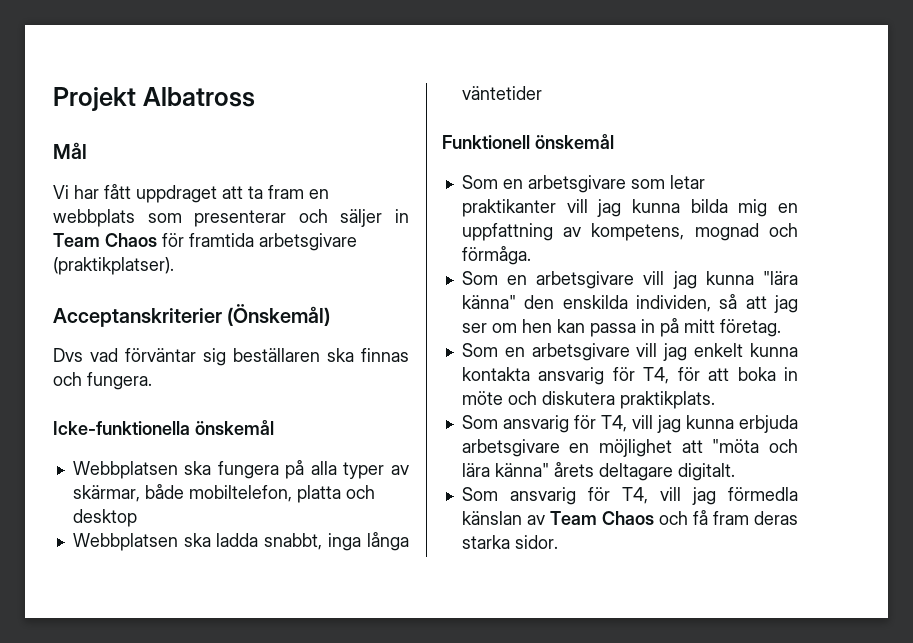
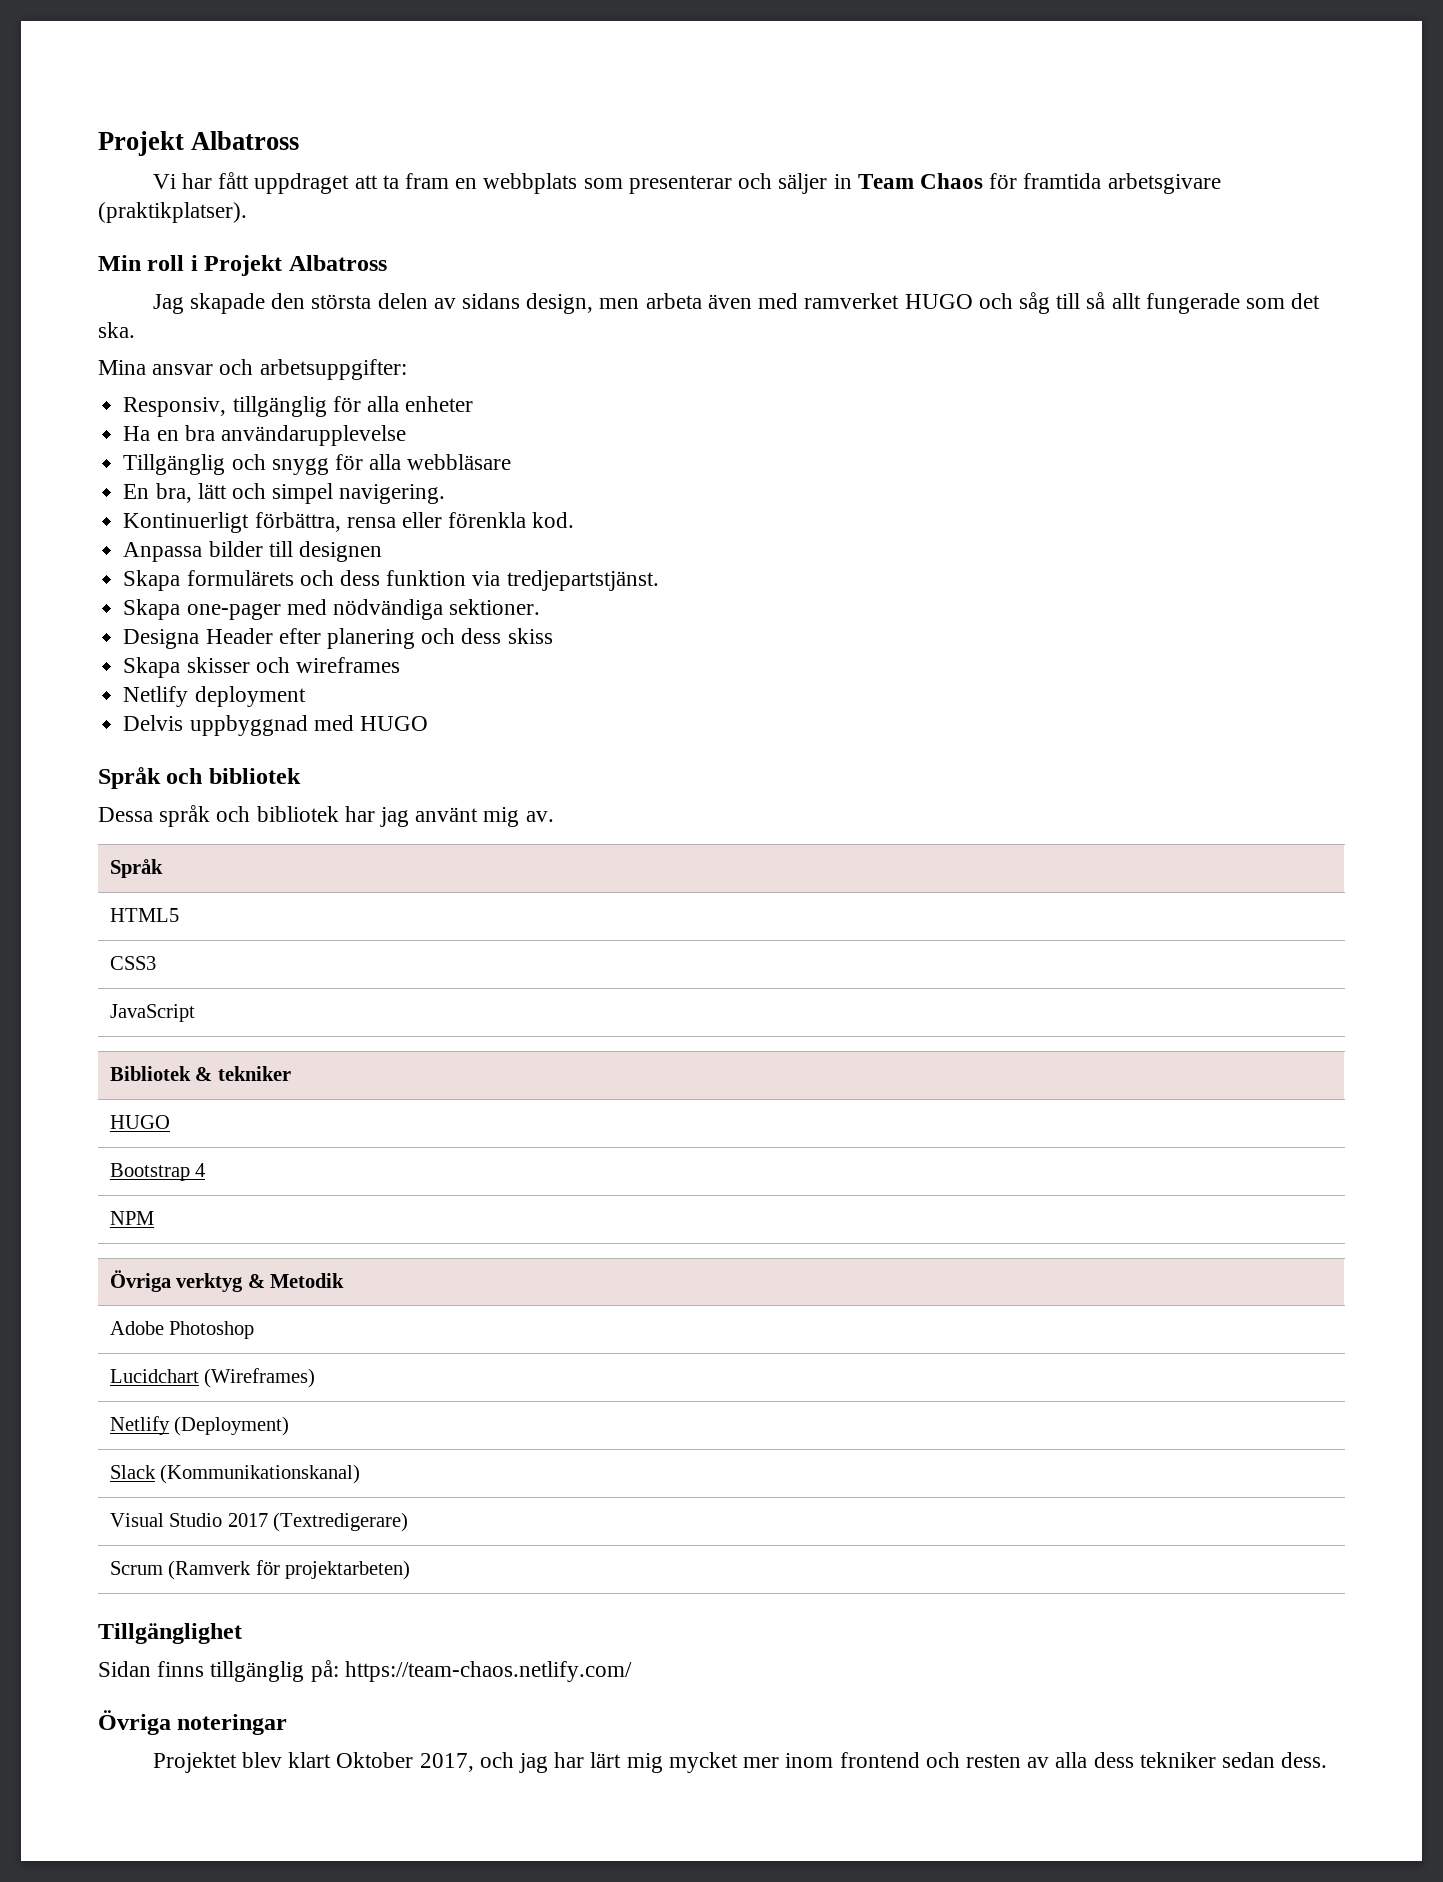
[53,87,255,111] [53,142,87,159] Projekt Albatross // Mål -> [98,131,300,156] Projekt Albatross
[53,304,331,327] [53,348,409,366] [53,372,152,390] [53,420,274,435] [72,460,409,479] [72,484,375,503] [72,509,137,527] [72,532,409,551] [461,86,542,100] [442,134,614,149] [461,175,705,193] [461,199,798,217] [461,223,798,241] [461,246,531,265] [461,271,798,289] [461,294,798,313] [461,318,781,337] [461,343,798,361] [461,367,798,385] [461,391,715,409] [461,415,798,433] [461,439,798,457] [461,462,735,481] [461,487,798,505] [461,510,798,525] [461,535,558,549] Acceptanskriterier (Önskemål) // Dvs vad förväntar sig beställaren ska finnas och fungera. // Icke-funktionella önskemål // Webbplatsen ska fungera på alla typer av skärmar, både mobiltelefon, platta och desktop // Webbplatsen ska ladda snabbt, inga långa väntetider // Funktionell önskemål // Som en arbetsgivare som letar praktikanter vill jag kunna bilda mig en uppfattning av kompetens, mognad och förmåga. // Som en arbetsgivare vill jag kunna "lära känna" den enskilda individen, så att jag ser om hen kan passa in på mitt företag. // Som en arbetsgivare vill jag enkelt kunna kontakta ansvarig för T4, för att boka in möte och diskutera praktikplats. // Som ansvarig för T4, vill jag kunna erbjuda arbetsgivare en möjlighet att "möta och lära känna" årets deltagare digitalt. // Som ansvarig för T4, vill jag förmedla känslan av Team Chaos och få fram deras starka sidor. -> [98,255,387,276] [152,292,1321,314] [98,322,135,338] [98,359,407,380] [123,396,474,417] [123,425,406,446] [123,454,512,475] [123,483,446,504] [123,512,575,533] [123,541,382,562] [123,570,659,591] [123,599,541,620] [123,628,553,649] [123,657,400,678] [123,686,306,707] [123,715,428,736] [98,767,301,789] [98,805,554,827] [109,859,163,878] [109,908,179,922] [109,956,156,970] [109,1004,195,1022] [109,1066,291,1081] [109,1115,170,1129] [109,1163,206,1181] [109,1211,154,1225] [109,1270,345,1292] [109,1321,255,1339] [109,1368,316,1388] [109,1416,290,1436] [109,1464,361,1484] [109,1512,409,1532] [109,1560,411,1580] [98,1623,242,1644] [98,1660,632,1682] [98,1710,288,1735] [152,1752,1328,1773] Min roll i Projekt Albatross // Jag skapade den största delen av sidans design, men arbeta även med ramverket HUGO och såg till så allt fungerade som det ska. // Mina ansvar och arbetsuppgifter: // Responsiv, tillgänglig för alla enheter // Ha en bra användarupplevelse // Tillgänglig och snygg för alla webbläsare // En bra, lätt och simpel navigering. // Kontinuerligt förbättra, rensa eller förenkla kod. // Anpassa bilder till designen // Skapa formulärets och dess funktion via tredjepartstjänst. // Skapa one-pager med nödvändiga sektioner. // Designa Header efter planering och dess skiss // Skapa skisser och wireframes // Netlify deployment // Delvis uppbyggnad med HUGO // Språk och bibliotek // Dessa språk och bibliotek har jag använt mig av. // Språk // HTML5 // CSS3 // JavaScript // Bibliotek & tekniker // HUGO // Bootstrap 4 // NPM // Övriga verktyg & Metodik // Adobe Photoshop // Lucidchart (Wireframes) // Netlify (Deployment) // Slack (Kommunikationskanal) // Visual Studio 2017 (Textredigerare) // Scrum (Ramverk för projektarbeten) // Tillgänglighet // Sidan finns tillgänglig på: https://team-chaos.netlify.com/ // Övriga noteringar // Projektet blev klart Oktober 2017, och jag har lärt mig mycket mer inom frontend och resten av alla dess tekniker sedan dess.

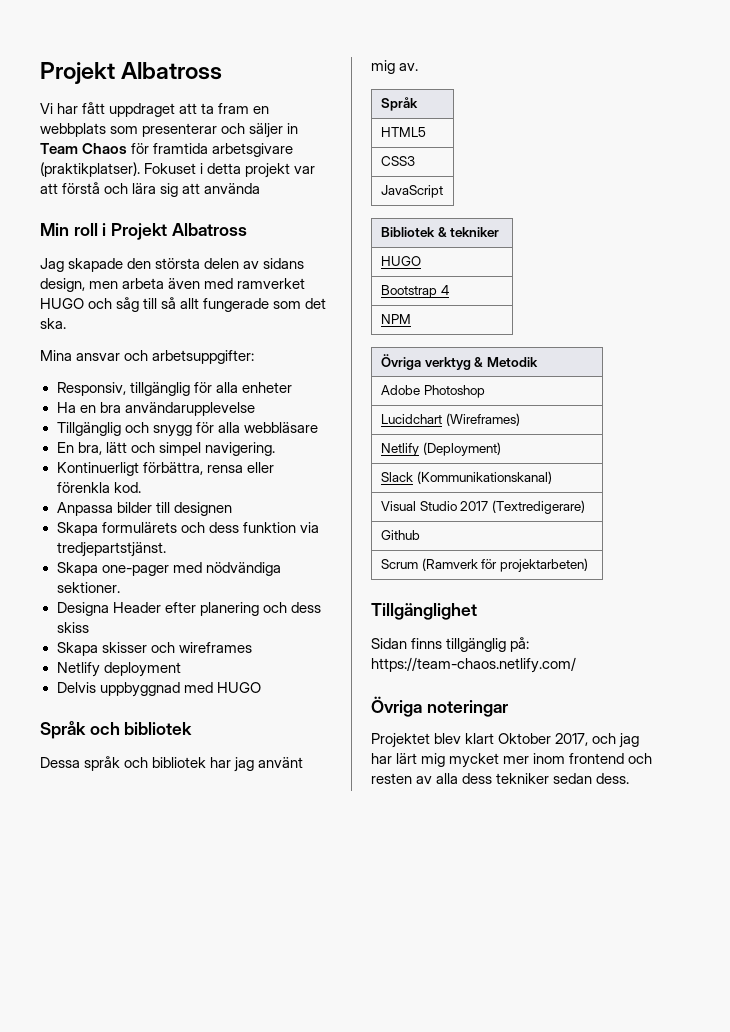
(247, 212) none -> [144,163,316,178] [40,182,261,197] Fokuset i detta projekt var att förstå och lära sig att använda
(409, 1522) none -> [380,530,420,540] // Github

